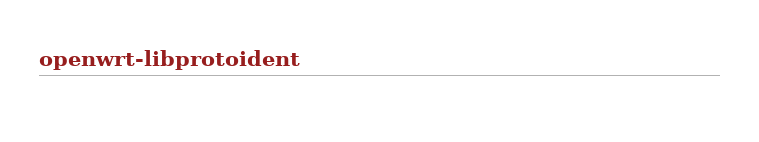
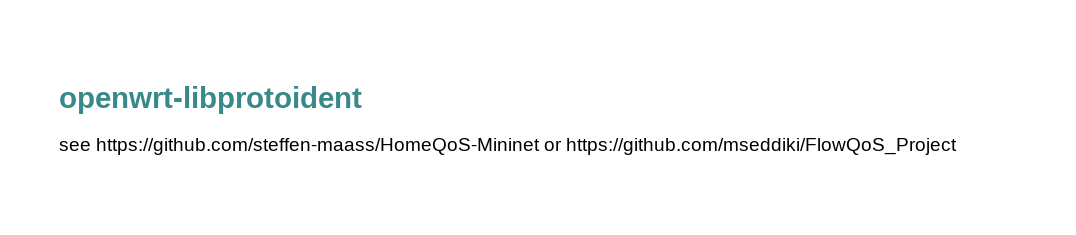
(300, 60) none -> [59,138,958,155] // see https://github.com/steffen-maass/HomeQoS-Mininet or https://github.com/mseddiki/FlowQoS_Project

